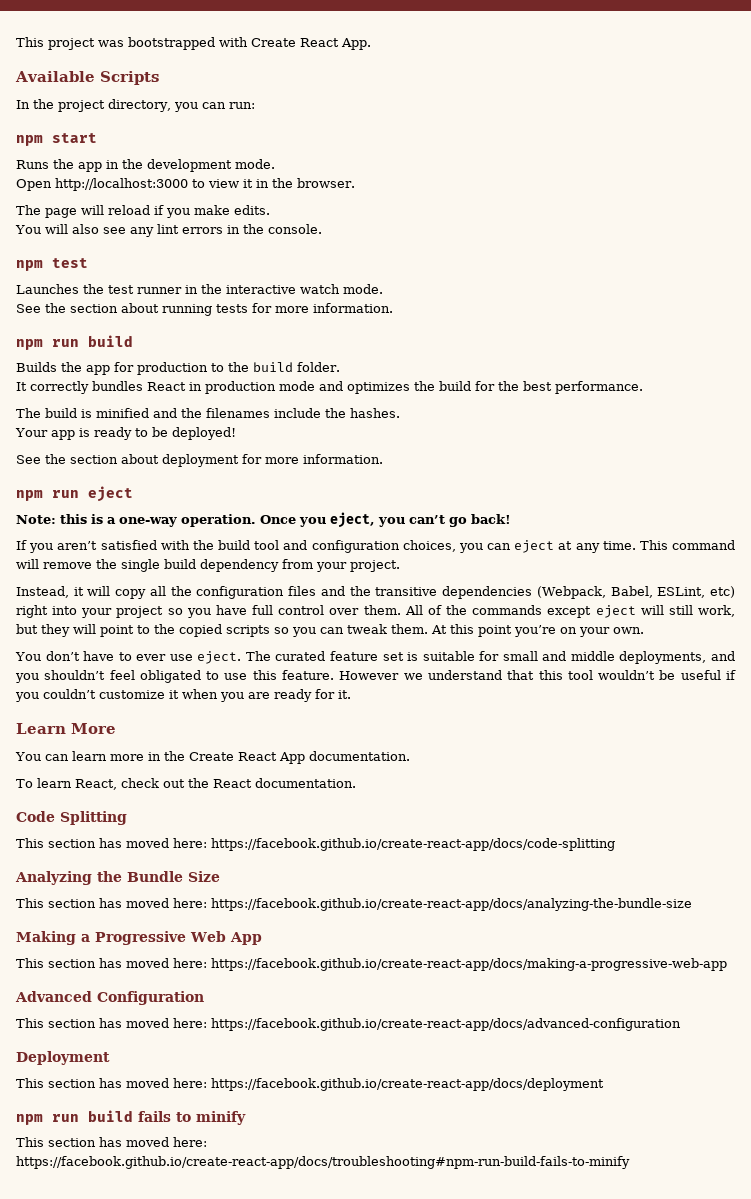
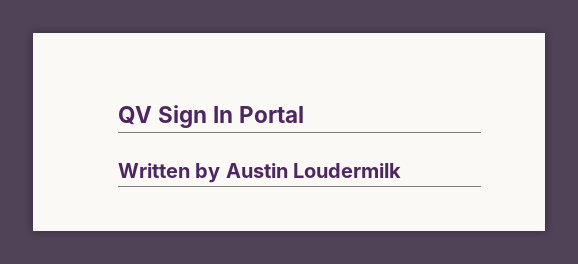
[16,37,371,50] [15,71,159,85] [16,99,255,112] [16,133,97,146] [16,159,275,172] [16,178,355,191] [16,205,270,218] [15,224,322,237] [16,258,88,271] [16,284,383,294] [16,303,393,316] [16,335,133,350] [16,362,340,375] [16,381,643,394] [16,408,400,418] [15,427,236,440] [16,454,383,467] [16,486,133,502] [16,512,511,528] [16,540,735,553] [16,559,400,572] [16,586,735,599] [16,605,735,618] [16,624,644,637] [15,651,735,664] [15,670,736,683] [15,689,351,702] [16,723,116,734] [15,751,410,764] [16,778,356,790] [16,811,127,825] [16,838,615,851] [15,871,220,885] [16,898,692,911] [16,931,262,945] [16,958,727,971] [15,991,204,1005] [16,1018,681,1031] [16,1051,110,1065] [16,1078,604,1091] [16,1110,246,1125] [16,1137,207,1147] [16,1156,630,1169] This project was bootstrapped with Create React App. // Available Scripts // In the project directory, you can run: // npm start // Runs the app in the development mode. // Open http://localhost:3000 to view it in the browser. // The page will reload if you make edits. // You will also see any lint errors in the console. // npm test // Launches the test runner in the interactive watch mode. // See the section about running tests for more information. // npm run build // Builds the app for production to the build folder. // It correctly bundles React in production mode and optimizes the build for the best performance. // The build is minified and the filenames include the hashes. // Your app is ready to be deployed! // See the section about deployment for more information. // npm run eject // Note: this is a one-way operation. Once you eject, you can’t go back! // If you aren’t satisfied with the build tool and configuration choices, you can eject at any time. This command will remove the single build dependency from your project. // Instead, it will copy all the configuration files and the transitive dependencies (Webpack, Babel, ESLint, etc) right into your project so you have full control over them. All of the commands except eject will still work, but they will point to the copied scripts so you can tweak them. At this point you’re on your own. // You don’t have to ever use eject. The curated feature set is suitable for small and middle deployments, and you shouldn’t feel obligated to use this feature. However we understand that this tool wouldn’t be useful if you couldn’t customize it when you are ready for it. // Learn More // You can learn more in the Create React App documentation. // To learn React, check out the React documentation. // Code Splitting // This section has moved here: https://facebook.github.io/create-react-app/docs/code-splitting // Analyzing the Bundle Size // This section has moved here: https://facebook.github.io/create-react-app/docs/analyzing-the-bundle-size // Making a Progressive Web App // This section has moved here: https://facebook.github.io/create-react-app/docs/making-a-progressive-web-app // Advanced Configuration // This section has moved here: https://facebook.github.io/create-react-app/docs/advanced-configuration // Deployment // This section has moved here: https://facebook.github.io/create-react-app/docs/deployment // npm run build fails to minify // This section has moved here: https://facebook.github.io/create-react-app/docs/troubleshooting#npm-run-build-fails-to-minify -> [118,105,305,128] [118,163,402,183] QV Sign In Portal // Written by Austin Loudermilk

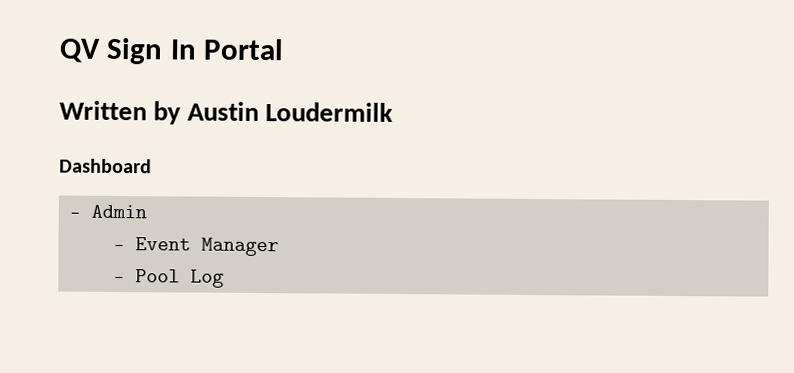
(402, 170) none -> [59,158,152,174] [69,204,148,219] [113,237,280,257] [113,269,225,288] // Dashboard // - Admin // - Event Manager // - Pool Log

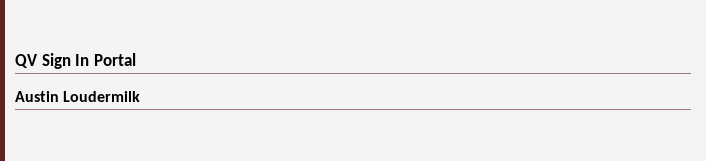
[59,100,182,125] Written by -> (136, 59) none
[59,158,152,174] [69,204,148,219] [113,237,280,257] [113,269,225,288] // Dashboard // - Admin // - Event Manager // - Pool Log -> (141, 96) none

